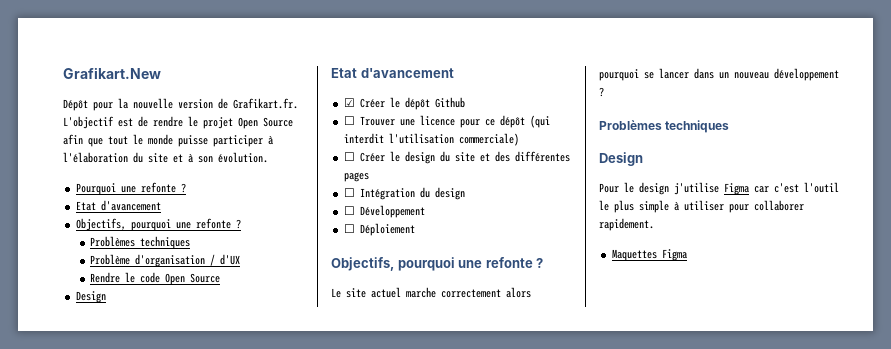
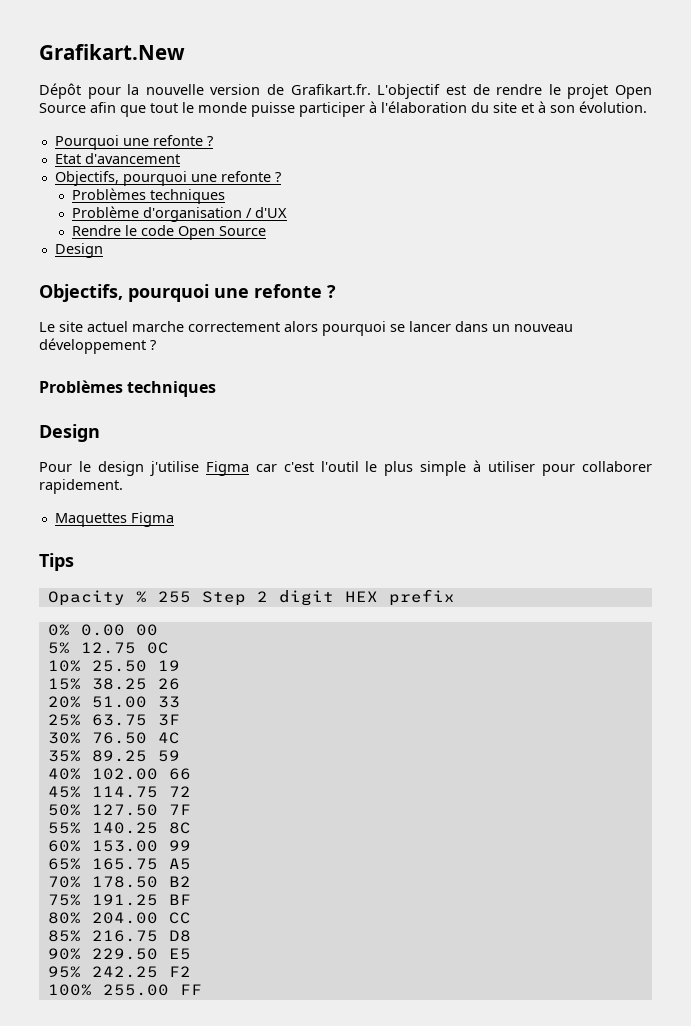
[331,68,454,78] [343,97,465,110] [343,115,550,128] [343,133,519,146] [343,151,570,164] [343,172,369,182] [343,187,465,200] [343,205,425,218] [343,223,415,236] // Etat d'avancement // ☑ Créer le dépôt Github // ☐ Trouver une licence pour ce dépôt (qui interdit l'utilisation commerciale) // ☐ Créer le design du site et des différentes pages // ☐ Intégration du design // ☐ Développement // ☐ Déploiement -> (103, 250) none
(687, 255) none -> [39,553,74,571] [47,589,455,606] [47,624,158,636] [47,642,169,654] [47,660,180,672] [47,678,180,690] [47,696,180,708] [47,714,180,726] [47,732,180,744] [47,750,180,762] [47,768,191,780] [47,786,191,798] [47,804,191,816] [47,822,191,834] [47,840,191,852] [47,858,191,870] [47,876,191,888] [47,894,191,906] [47,912,191,924] [47,930,191,942] [47,948,191,960] [47,966,191,978] [47,984,202,996] // Tips // Opacity % 255 Step 2 digit HEX prefix // 0% 0.00 00 // 5% 12.75 0C // 10% 25.50 19 // 15% 38.25 26 // 20% 51.00 33 // 25% 63.75 3F // 30% 76.50 4C // 35% 89.25 59 // 40% 102.00 66 // 45% 114.75 72 // 50% 127.50 7F // 55% 140.25 8C // 60% 153.00 99 // 65% 165.75 A5 // 70% 178.50 B2 // 75% 191.25 BF // 80% 204.00 CC // 85% 216.75 D8 // 90% 229.50 E5 // 95% 242.25 F2 // 100% 255.00 FF

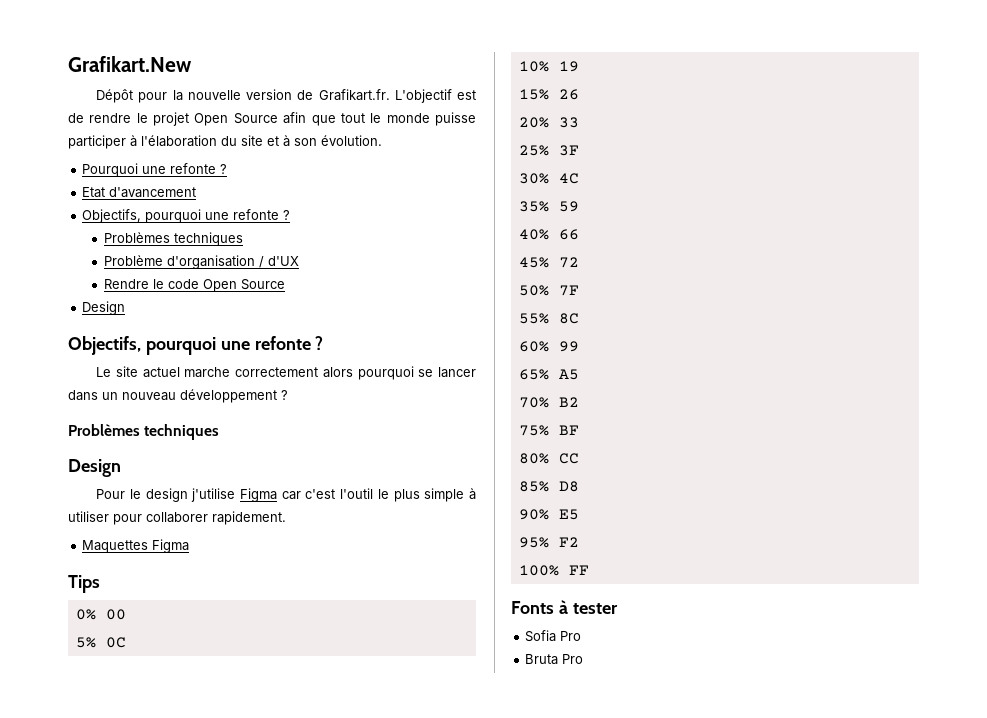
[47,589,455,606] // Opacity % 255 Step 2 digit HEX prefix -> (100, 584) none
[80,624,125,636] 0.00 -> (96, 614) none
[80,642,136,654] 12.75 -> (96, 642) none
[91,660,147,672] 25.50 -> (549, 66) none
[91,678,147,690] 38.25 -> (549, 94) none
[91,696,147,708] 51.00 -> (549, 122) none
[91,714,147,726] 63.75 -> (549, 150) none
[91,732,147,744] 76.50 -> (549, 178) none
[91,750,147,762] 89.25 -> (549, 206) none
[91,768,158,780] 102.00 -> (549, 234) none
[91,786,158,798] 114.75 -> (549, 262) none
[91,804,158,816] 127.50 -> (549, 290) none
[91,822,158,834] 140.25 -> (549, 318) none
[91,840,158,852] 153.00 -> (549, 346) none
[91,858,158,870] 165.75 -> (549, 374) none
[91,876,158,888] 178.50 -> (549, 402) none
[91,894,158,906] 191.25 -> (549, 430) none
[91,912,158,924] 204.00 -> (549, 458) none
[91,930,158,942] 216.75 -> (549, 486) none
[91,948,158,960] 229.50 -> (549, 514) none
[91,966,158,978] 242.25 -> (549, 542) none
[102,984,169,996] 255.00 -> (559, 570) none
(202, 989) none -> [511,600,618,614] [525,630,582,642] [525,654,584,665] // Fonts à tester // Sofia Pro // Bruta Pro

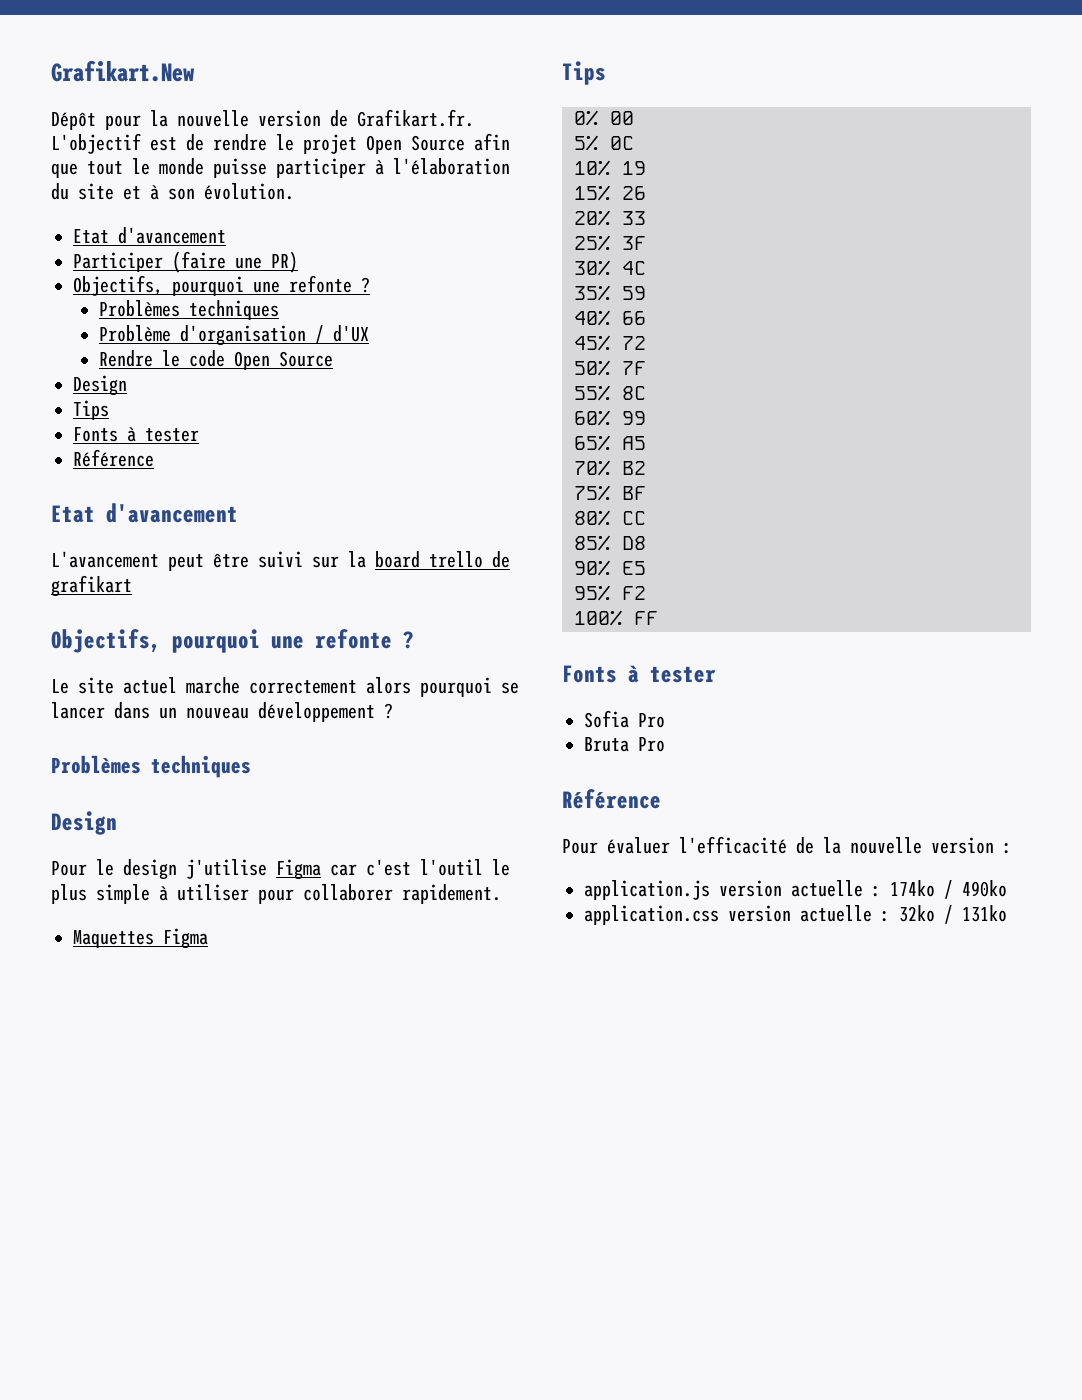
[82,163,228,177] [82,187,197,198] Pourquoi une refonte ? // Etat d'avancement -> [73,227,226,244] [73,251,298,273] Etat d'avancement // Participer (faire une PR)
(126, 308) none -> [73,400,109,420] [73,427,199,442] [73,449,154,467] [51,503,238,523] [51,551,510,571] [51,575,132,597] // Tips // Fonts à tester // Référence // Etat d'avancement // L'avancement peut être suivi sur la board trello de grafikart
(584, 659) none -> [562,789,661,809] [562,836,1012,854] [584,880,1007,900] [584,905,1007,925] // Référence // Pour évaluer l'efficacité de la nouvelle version : // application.js version actuelle : 174ko / 490ko // application.css version actuelle : 32ko / 131ko

